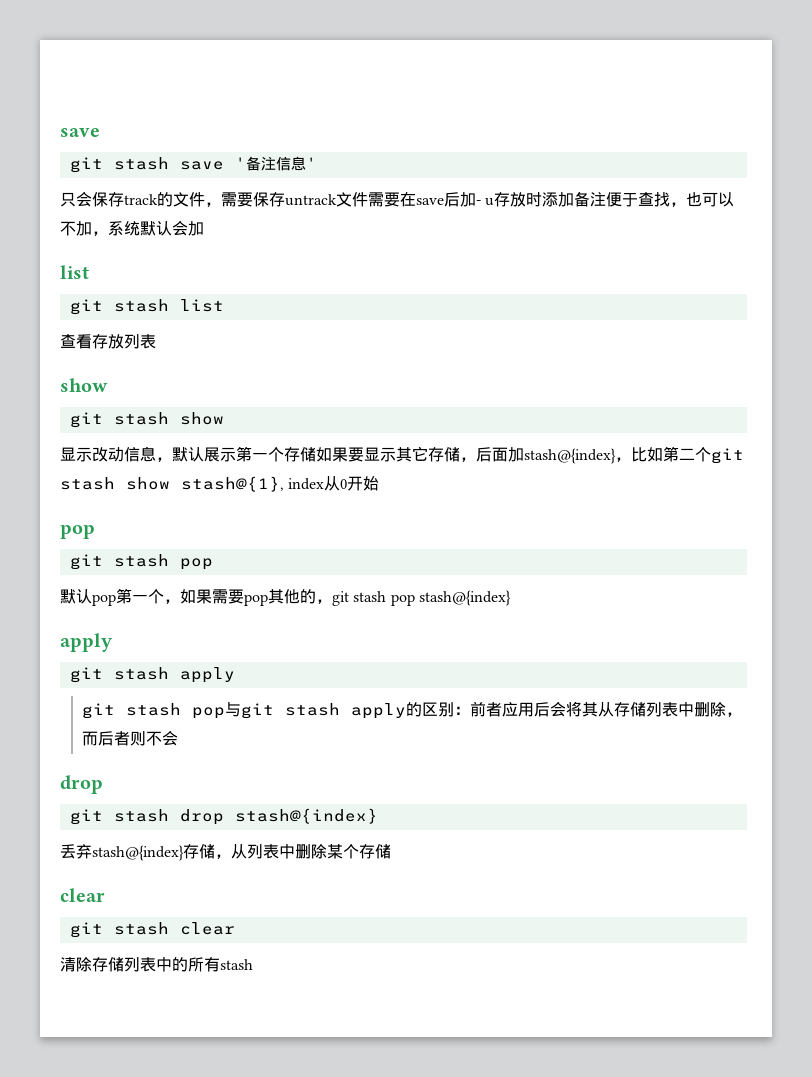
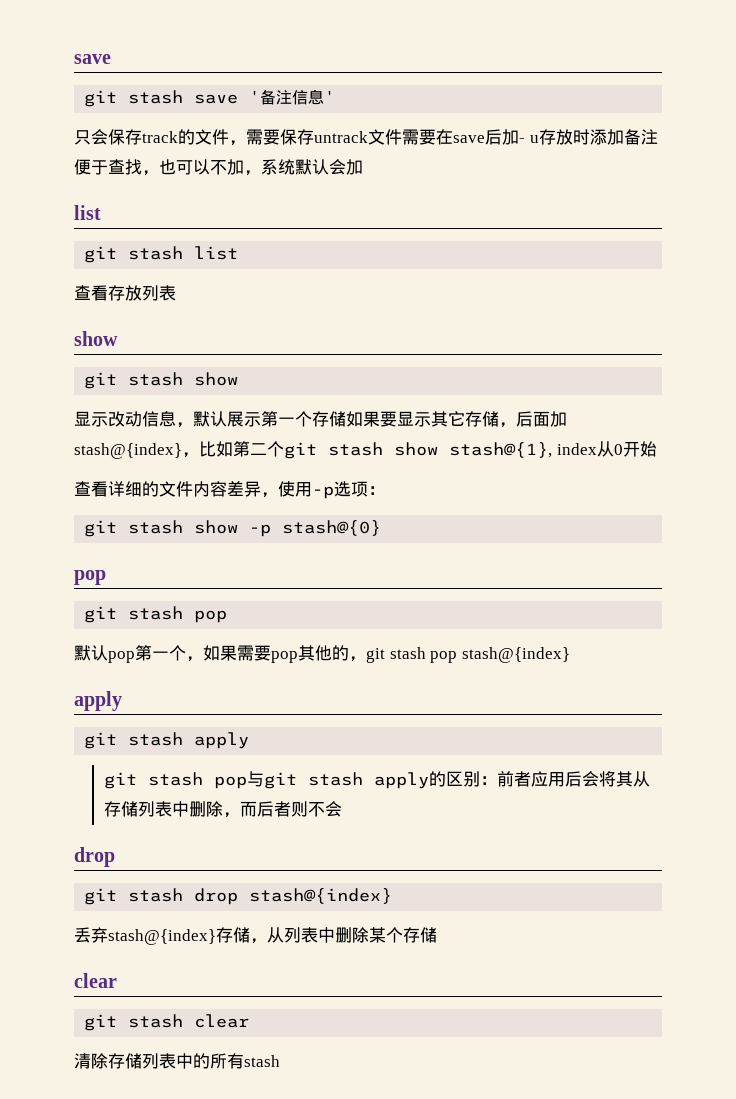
(380, 483) none -> [74,481,385,499] [84,520,382,537] // 查看详细的文件内容差异，使用-p选项： // git stash show -p stash@{0}

